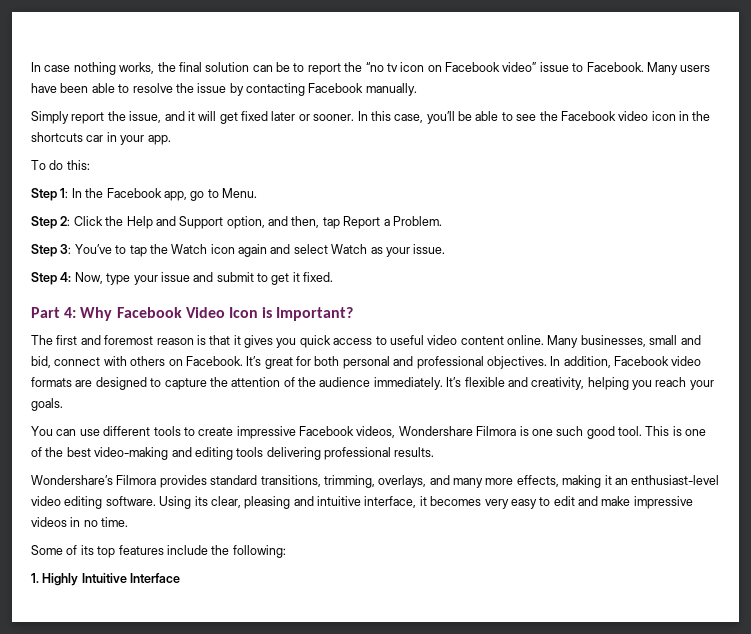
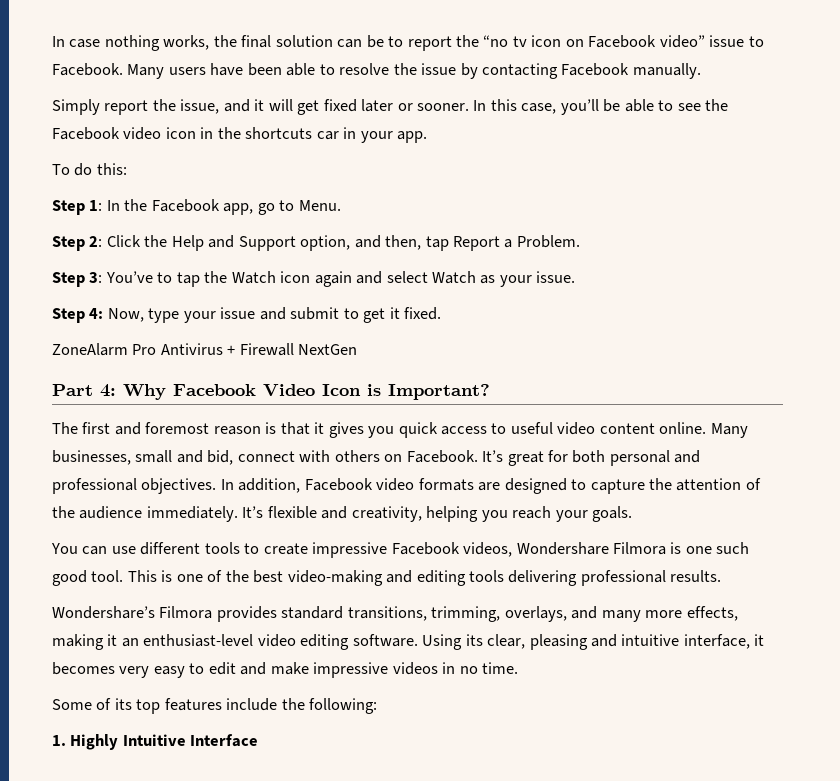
(334, 277) none -> [52,343,358,356] // ZoneAlarm Pro Antivirus + Firewall NextGen

